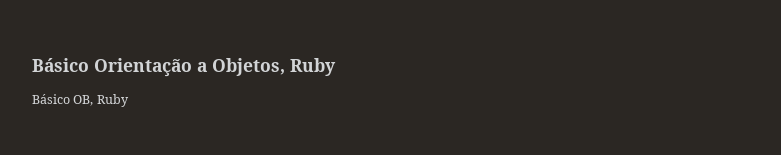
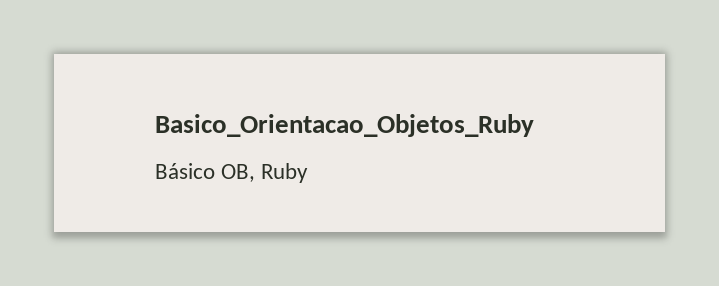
[32,58,336,77] Básico Orientação a Objetos, Ruby -> [155,114,534,137] Basico_Orientacao_Objetos_Ruby

